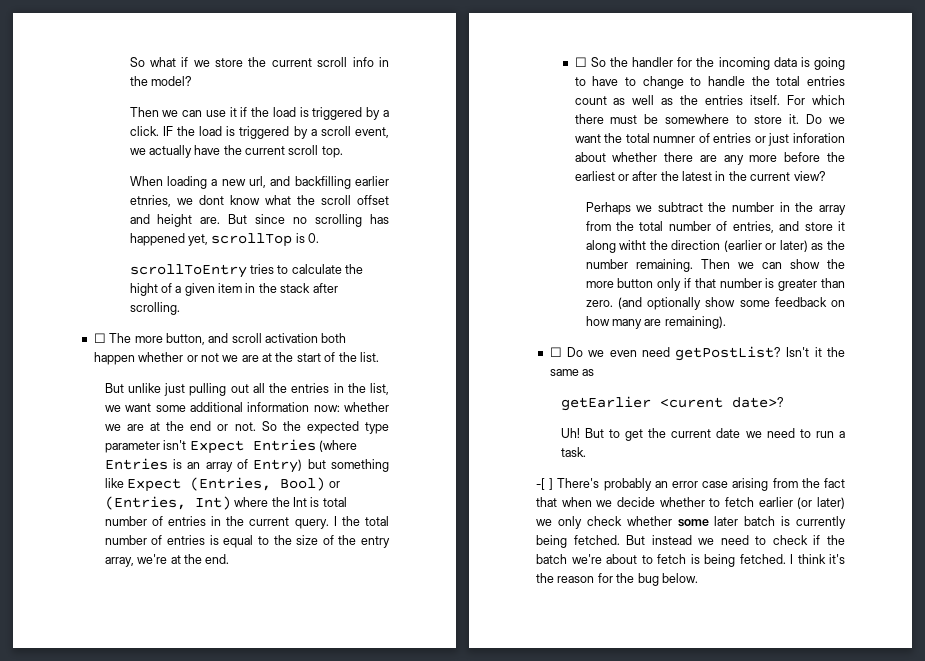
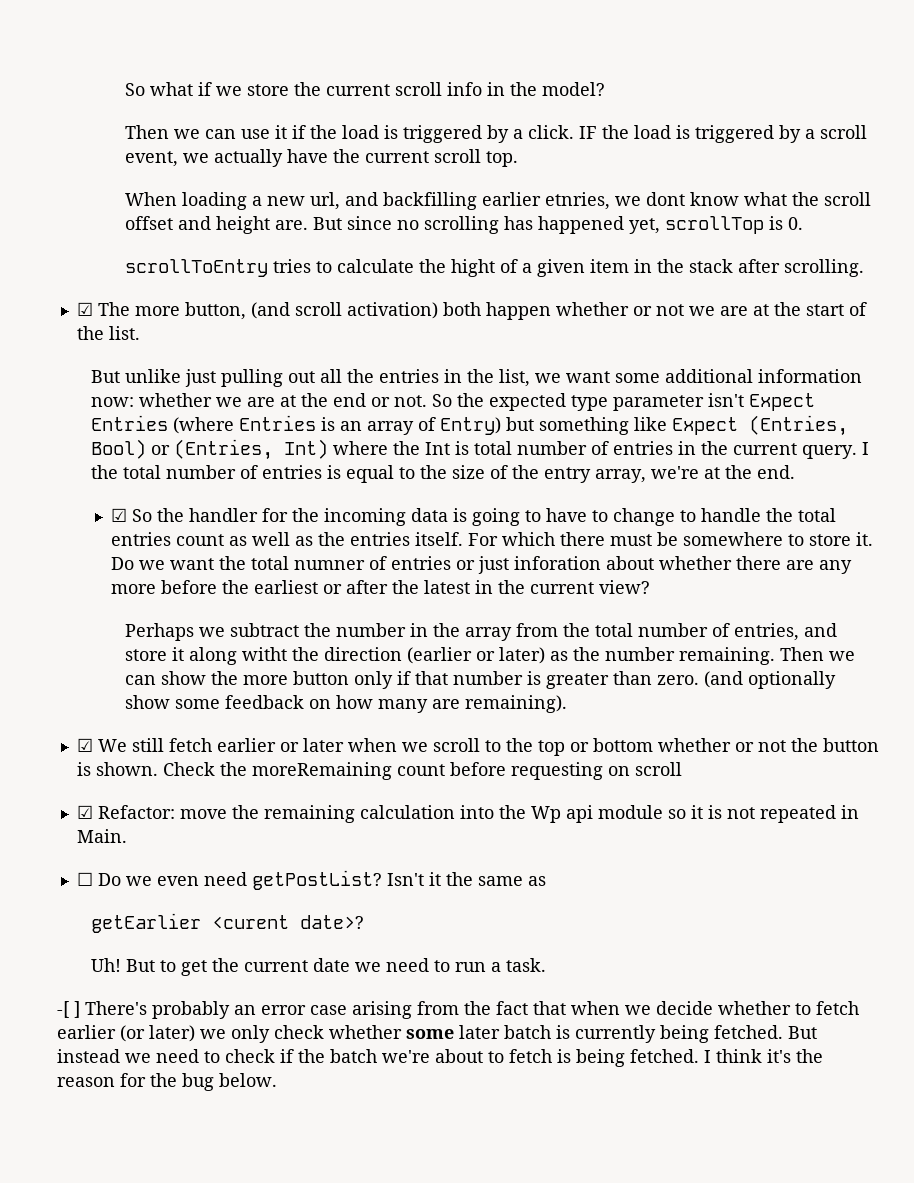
[93,333,106,343] ☐ -> [76,302,93,316] ☑
[208,333,318,343] and scroll activation -> [250,302,438,319] (and scroll activation)
[574,57,587,67] ☐ -> [111,508,128,522] ☑
(726, 322) none -> [76,738,879,756] [76,762,682,780] [76,805,859,823] [76,829,127,843] // ☑ We still fetch earlier or later when we scroll to the top or bottom whether or not the button is shown. Check the moreRemaining count before requesting on scroll // ☑ Refactor: move the remaining calculation into the Wp api module so it is not repeated in Main.

